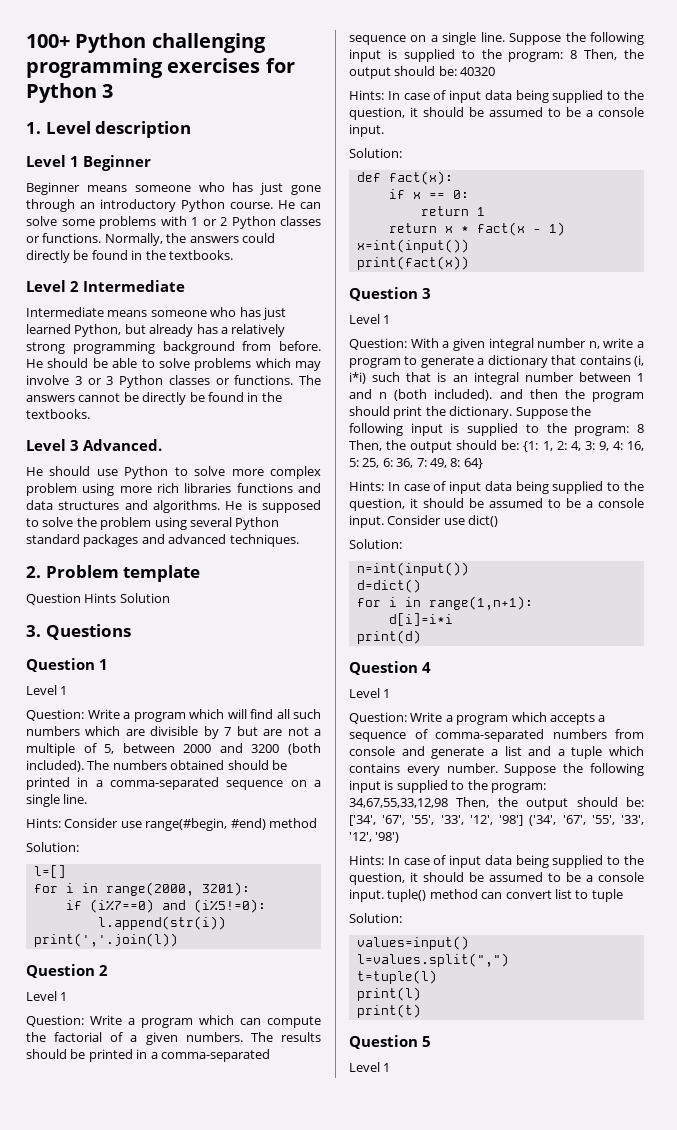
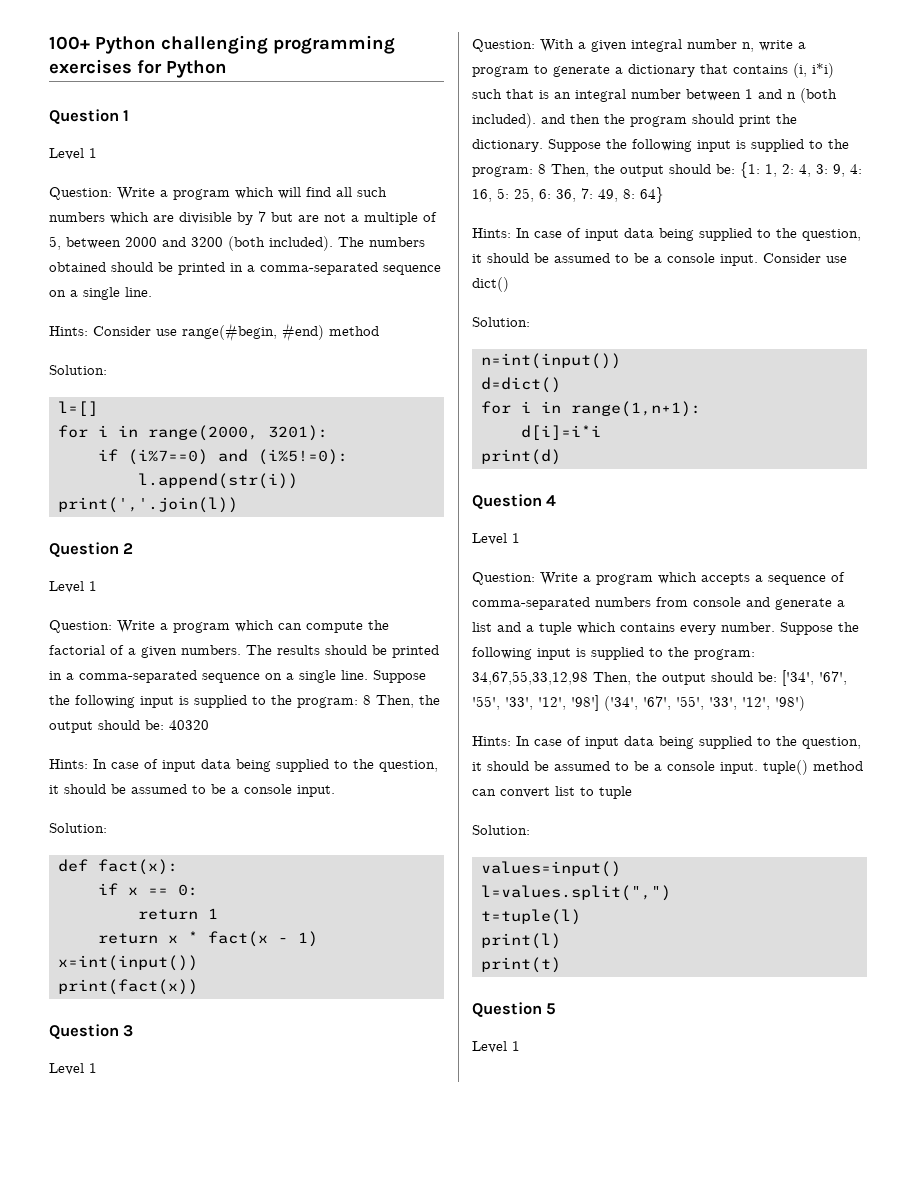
[102,84,114,98] [26,121,192,138] [26,155,151,171] [26,182,322,195] [26,199,321,212] [26,216,321,229] [26,233,275,246] [26,250,233,263] [26,280,185,292] [26,307,286,320] [26,324,286,337] [26,341,321,354] [26,358,321,371] [26,375,321,388] [26,392,282,405] [26,409,90,419] [26,439,162,451] [26,466,321,479] [26,483,321,496] [26,500,321,513] [26,517,280,530] [26,534,299,547] [26,565,201,582] [26,593,170,605] [26,624,131,640] 3 // 1. Level description // Level 1 Beginner // Beginner means someone who has just gone through an introductory Python course. He can solve some problems with 1 or 2 Python classes or functions. Normally, the answers could directly be found in the textbooks. // Level 2 Intermediate // Intermediate means someone who has just learned Python, but already has a relatively strong programming background from before. He should be able to solve problems which may involve 3 or 3 Python classes or functions. The answers cannot be directly be found in the textbooks. // Level 3 Advanced. // He should use Python to solve more complex problem using more rich libraries functions and data structures and algorithms. He is supposed to solve the problem using several Python standard packages and advanced techniques. // 2. Problem template // Question Hints Solution // 3. Questions -> (227, 69) none

